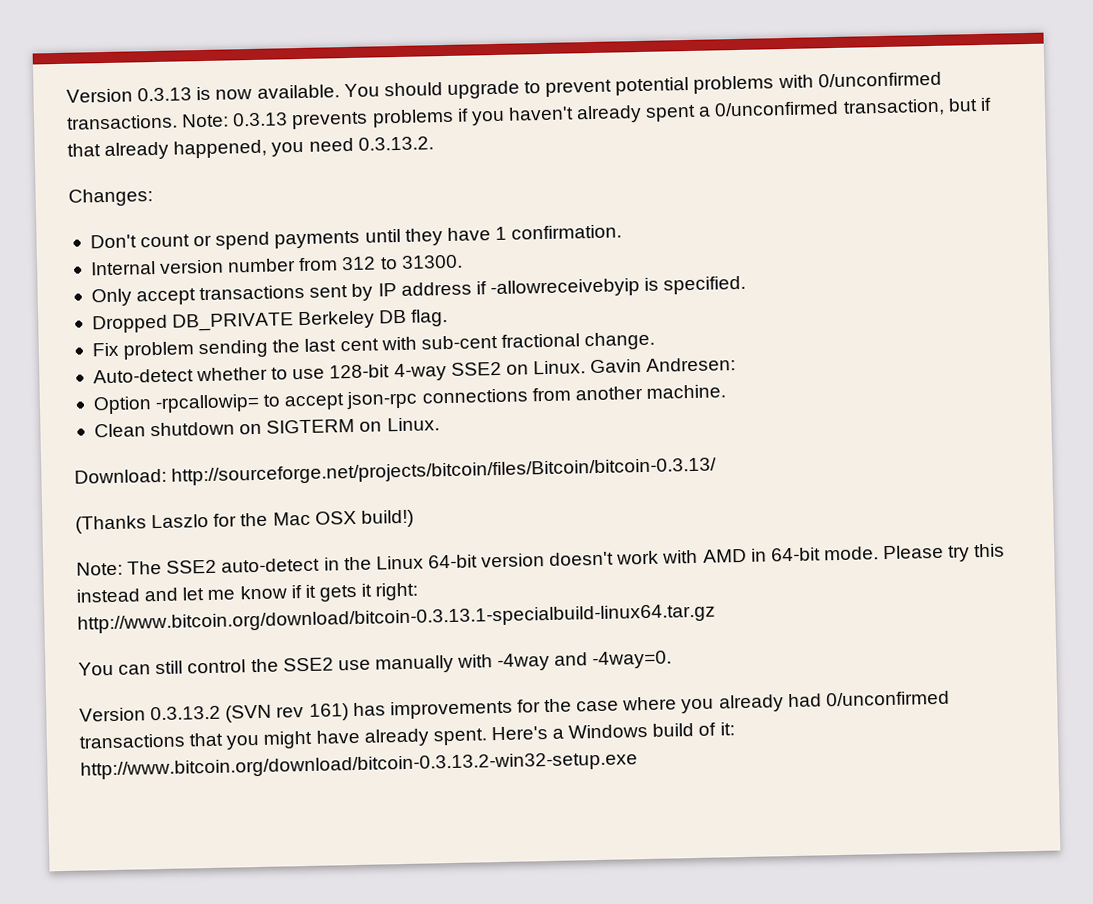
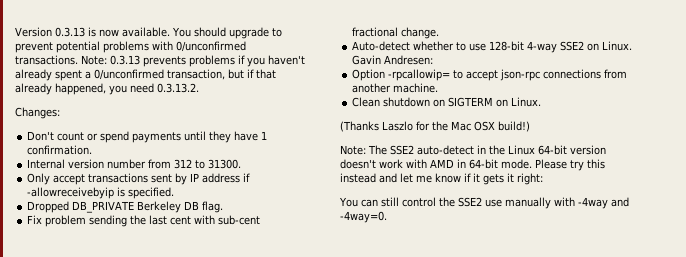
[74,457,718,486] // Download: http://sourceforge.net/projects/bitcoin/files/Bitcoin/bitcoin-0.3.13/ -> (542, 102) none
[77,603,716,634] http://www.bitcoin.org/download/bitcoin-0.3.13.1-specialbuild-linux64.tar.gz -> (543, 179) none
[79,690,950,723] [79,722,735,750] [80,751,638,780] // Version 0.3.13.2 (SVN rev 161) has improvements for the case where you already had 0/unconfirmed transactions that you might have already spent. Here's a Windows build of it: http://www.bitcoin.org/download/bitcoin-0.3.13.2-win32-setup.exe -> (387, 217) none

